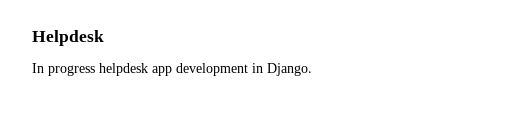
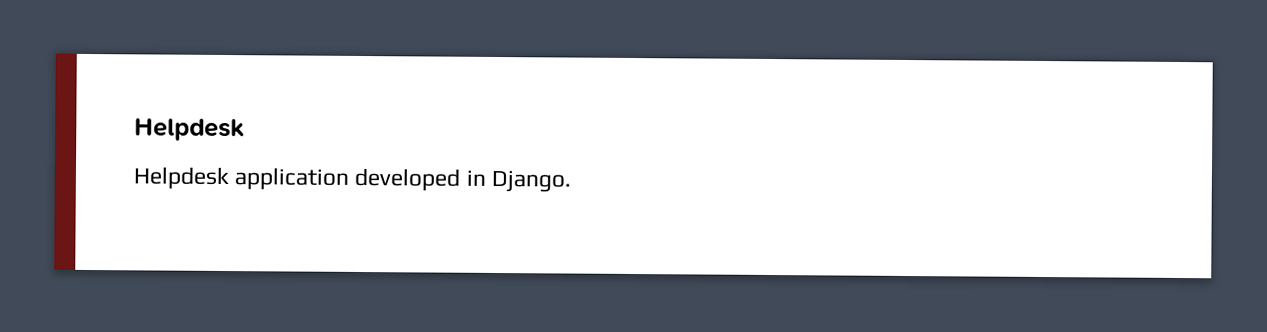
[32,63,248,76] In progress helpdesk app development -> [133,166,461,191] Helpdesk application developed

